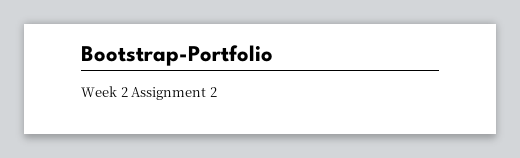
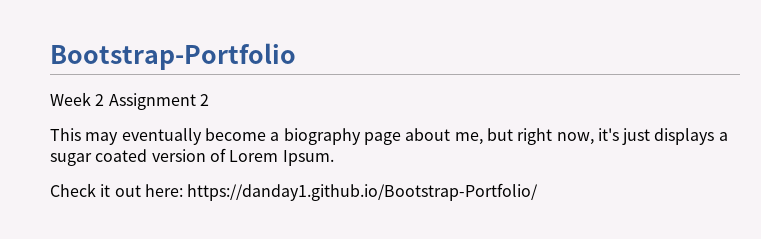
(217, 92) none -> [50,128,728,145] [50,148,334,166] [50,183,539,201] // This may eventually become a biography page about me, but right now, it's just displays a sugar coated version of Lorem Ipsum. // Check it out here: https://danday1.github.io/Bootstrap-Portfolio/

